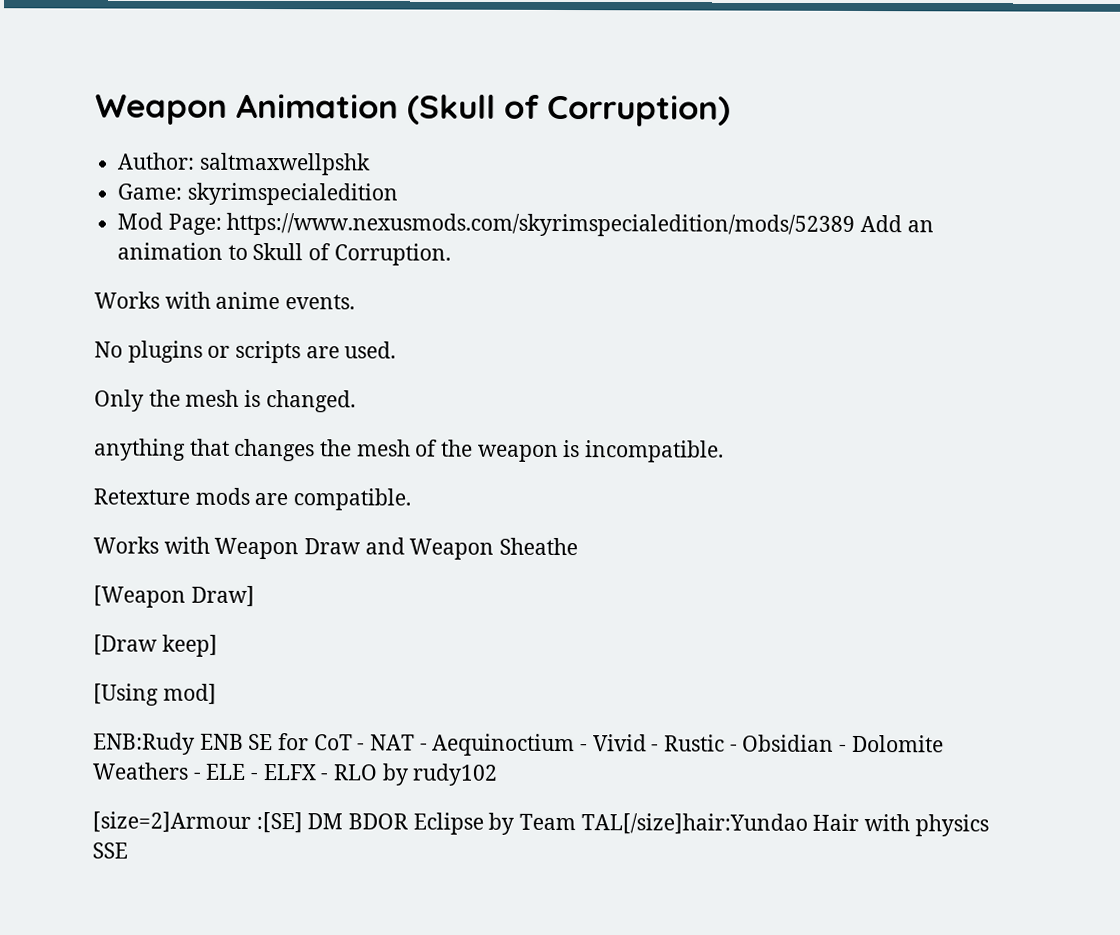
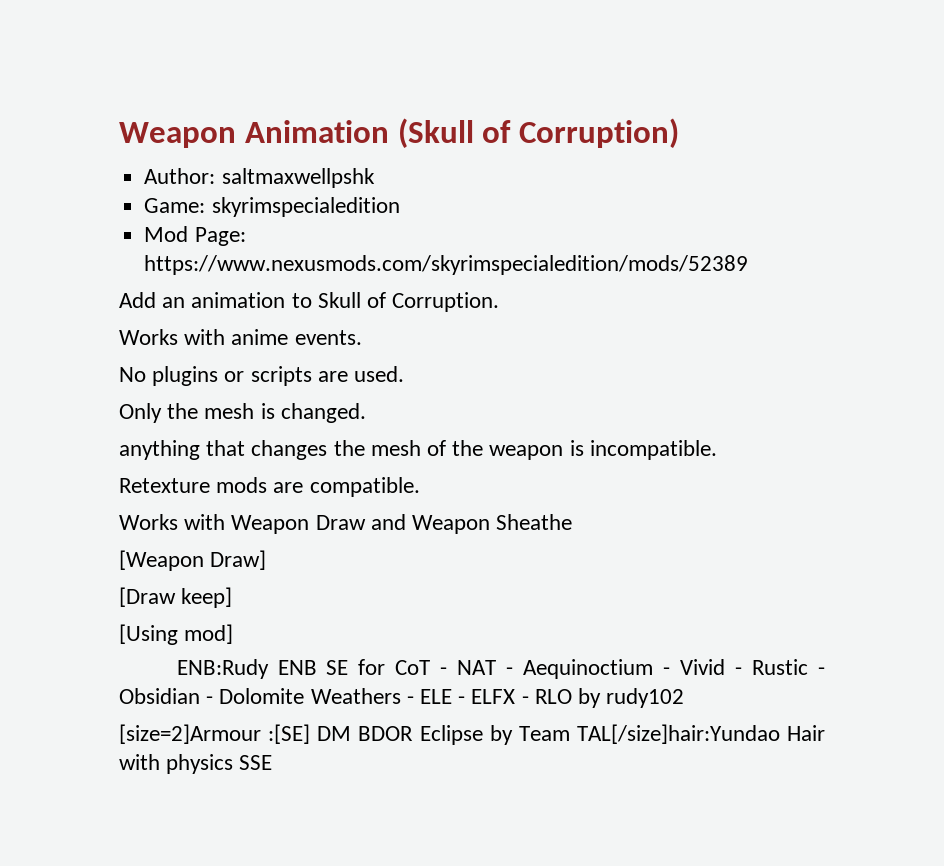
(856, 224) none -> (749, 265) //

